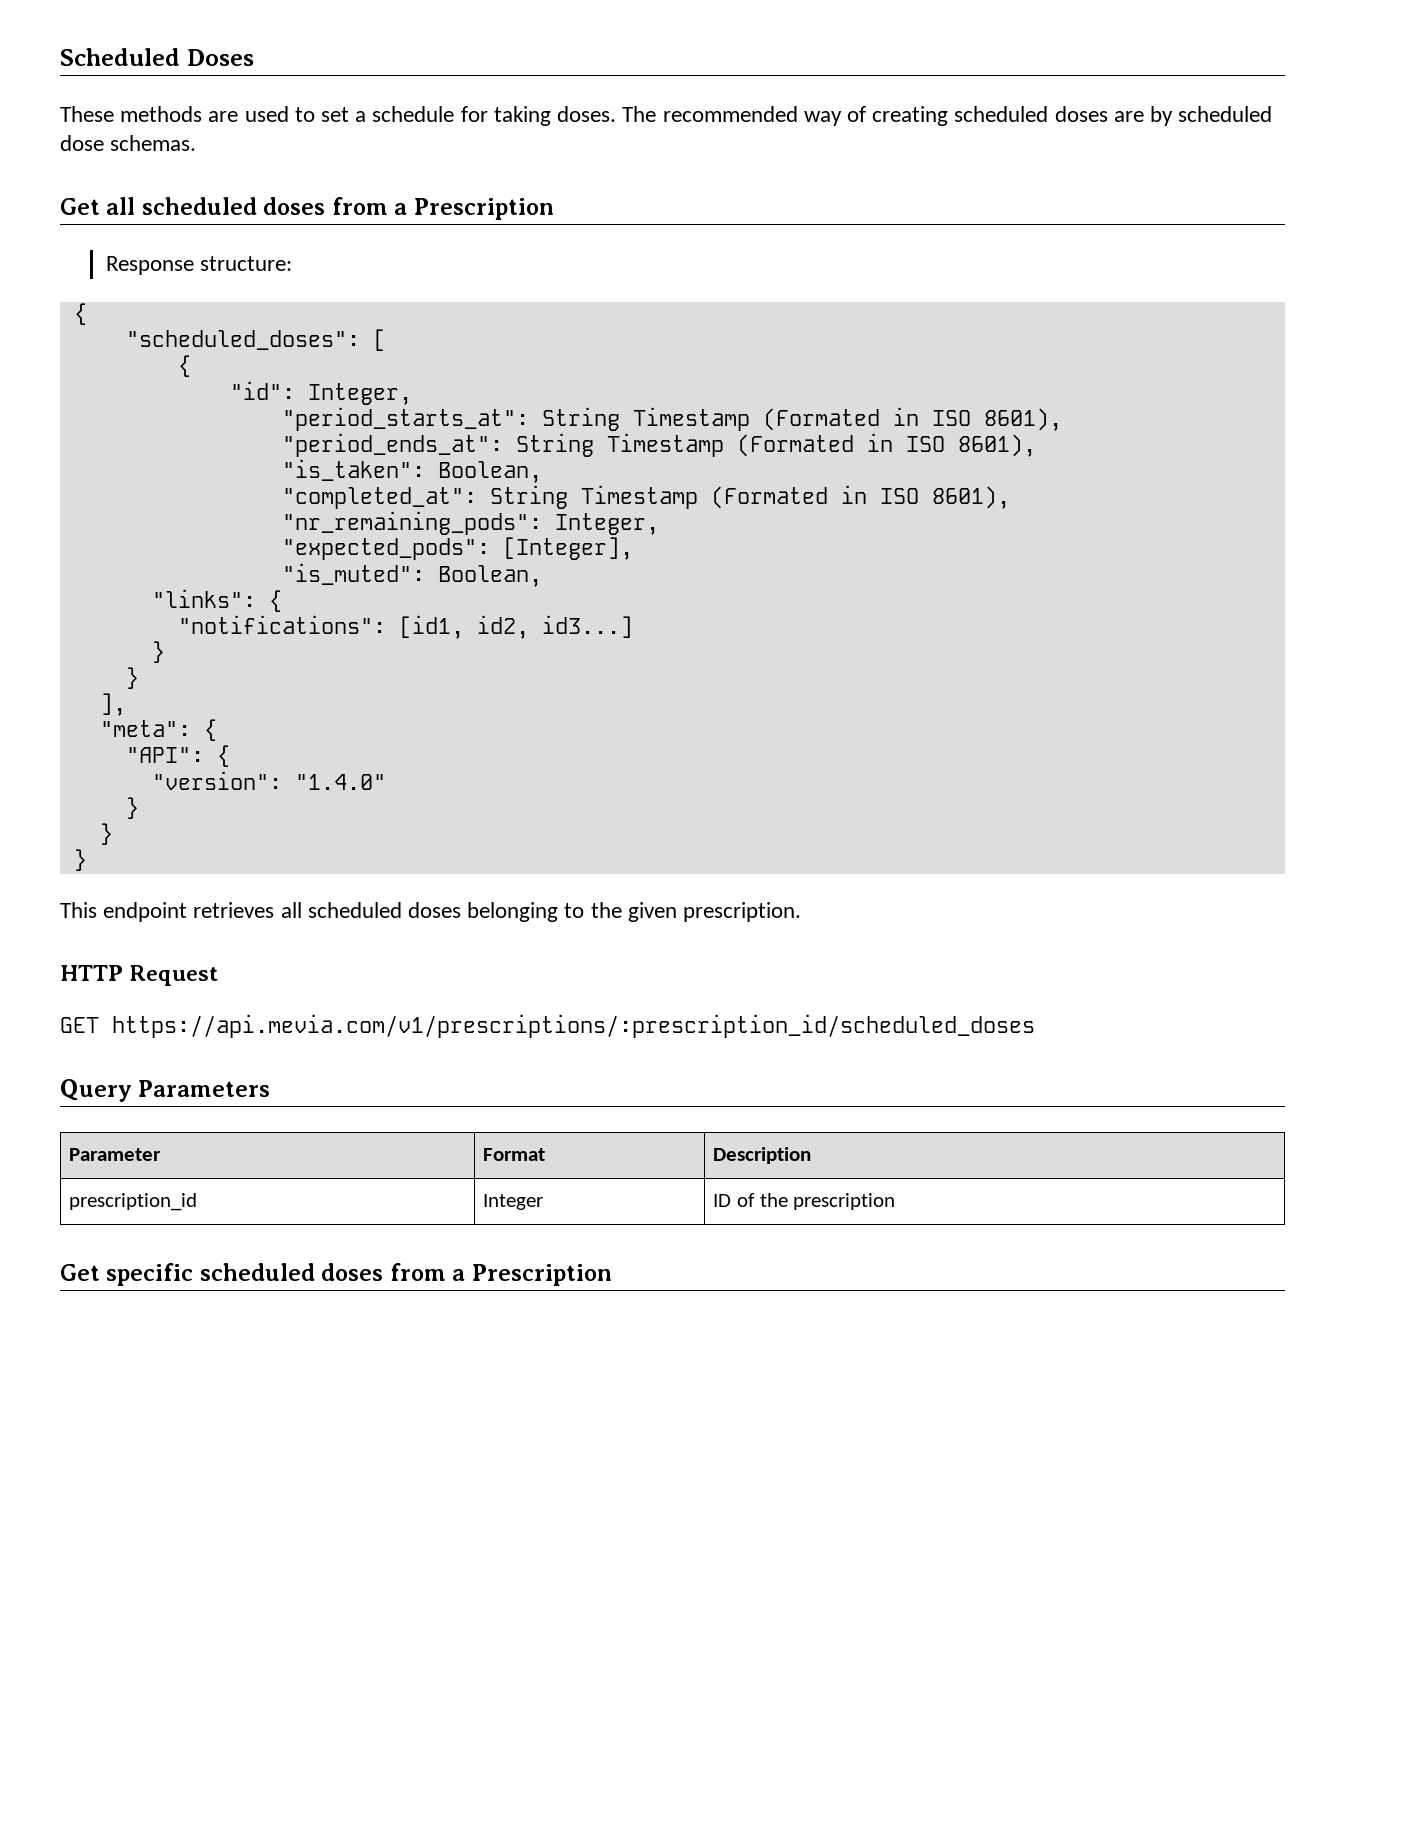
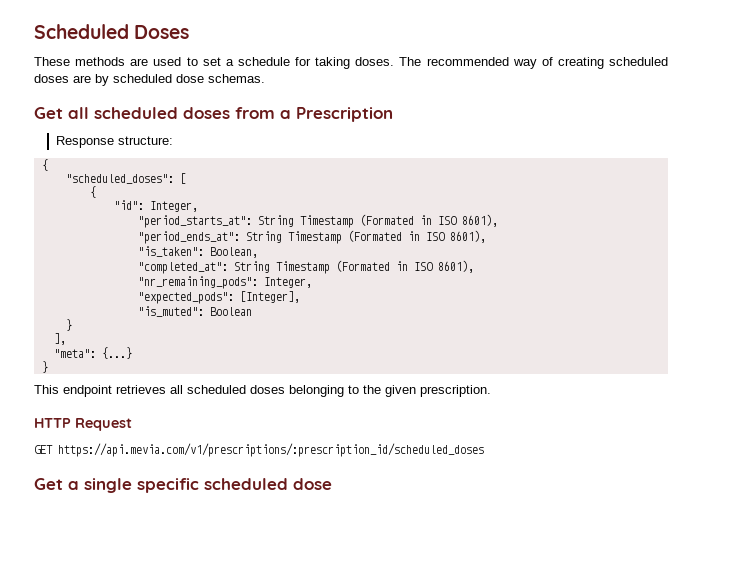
[437,565,542,587] [151,589,282,612] [177,615,633,639] [151,641,165,663] [125,667,139,689] [99,693,126,716] [99,719,217,741] [125,745,230,767] [151,771,386,790] [125,797,139,819] [99,823,113,845] Boolean, // "links": { // "notifications": [id1, id2, id3...] // } // } // ], // "meta": { // "API": { // "version": "1.4.0" // } // } -> [209,307,252,316] [65,319,72,331] [53,333,66,345] [53,347,132,359] Boolean // } // ], // "meta": {...}
[60,1079,271,1102] [69,1148,162,1161] [483,1148,546,1161] [713,1147,812,1164] [69,1193,198,1211] [483,1194,544,1210] [713,1193,896,1210] [60,1263,612,1286] Query Parameters // Parameter | Format | Description // prescription_id | Integer | ID of the prescription // Get specific scheduled doses from a Prescription -> [34,478,332,493] Get a single specific scheduled dose

